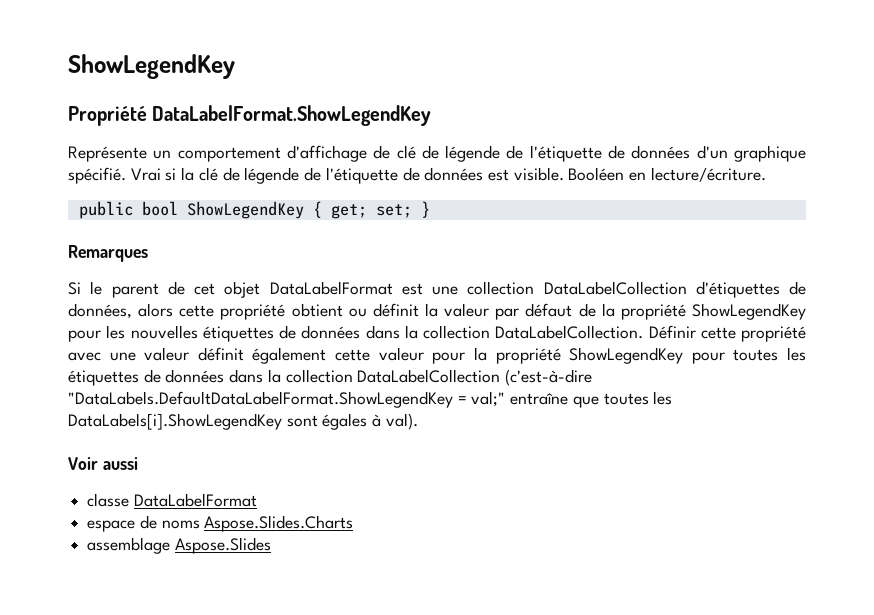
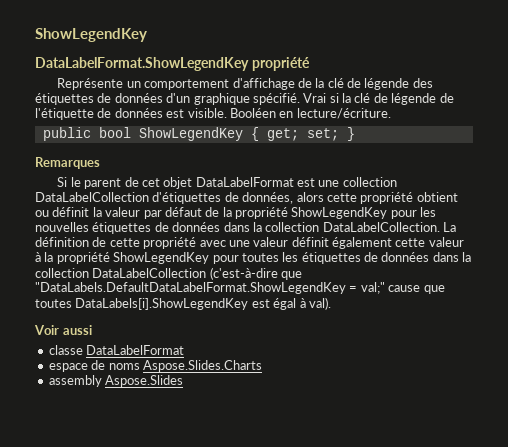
[68,106,147,126] Propriété -> (147, 35) none
(432, 115) none -> [251,57,310,71] propriété
[396,145,602,162] clé de légende de l'étiquette -> [315,78,433,90] [35,93,94,105] la clé de légende des étiquettes
[648,325,696,339] Définir -> [443,222,456,232] [35,237,107,247] La définition de
[432,352,466,364] pour -> [35,252,41,262] à
(593, 377) none -> [281,271,303,280] que
[510,393,569,405] entraîne -> [388,285,421,292] cause
[653,391,673,405] [68,413,368,430] les DataLabels[i].ShowLegendKey sont égales -> [75,298,297,310] DataLabels[i].ShowLegendKey est égal
[87,537,171,554] assemblage -> [48,375,102,387] assembly

